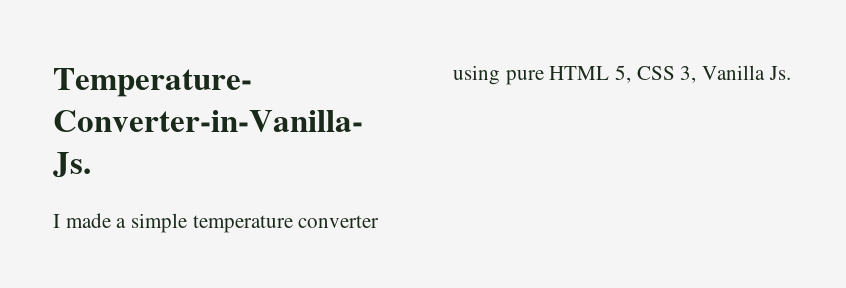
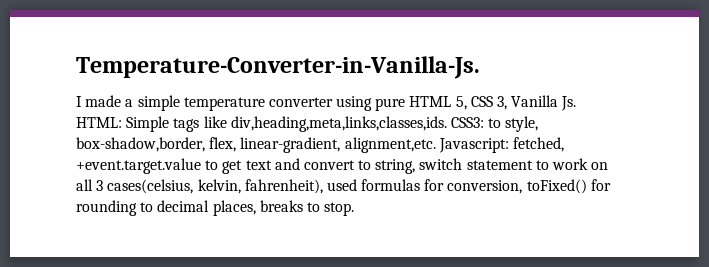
(791, 73) none -> [76,116,539,132] [76,137,564,153] [76,158,609,174] [76,179,611,194] [76,200,355,216] HTML: Simple tags like div,heading,meta,links,classes,ids. CSS3: to style, box-shadow,border, flex, linear-gradient, alignment,etc. Javascript: fetched, +event.target.value to get text and convert to string, switch statement to work on all 3 cases(celsius, kelvin, fahrenheit), used formulas for conversion, toFixed() for rounding to decimal places, breaks to stop.

